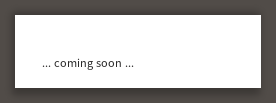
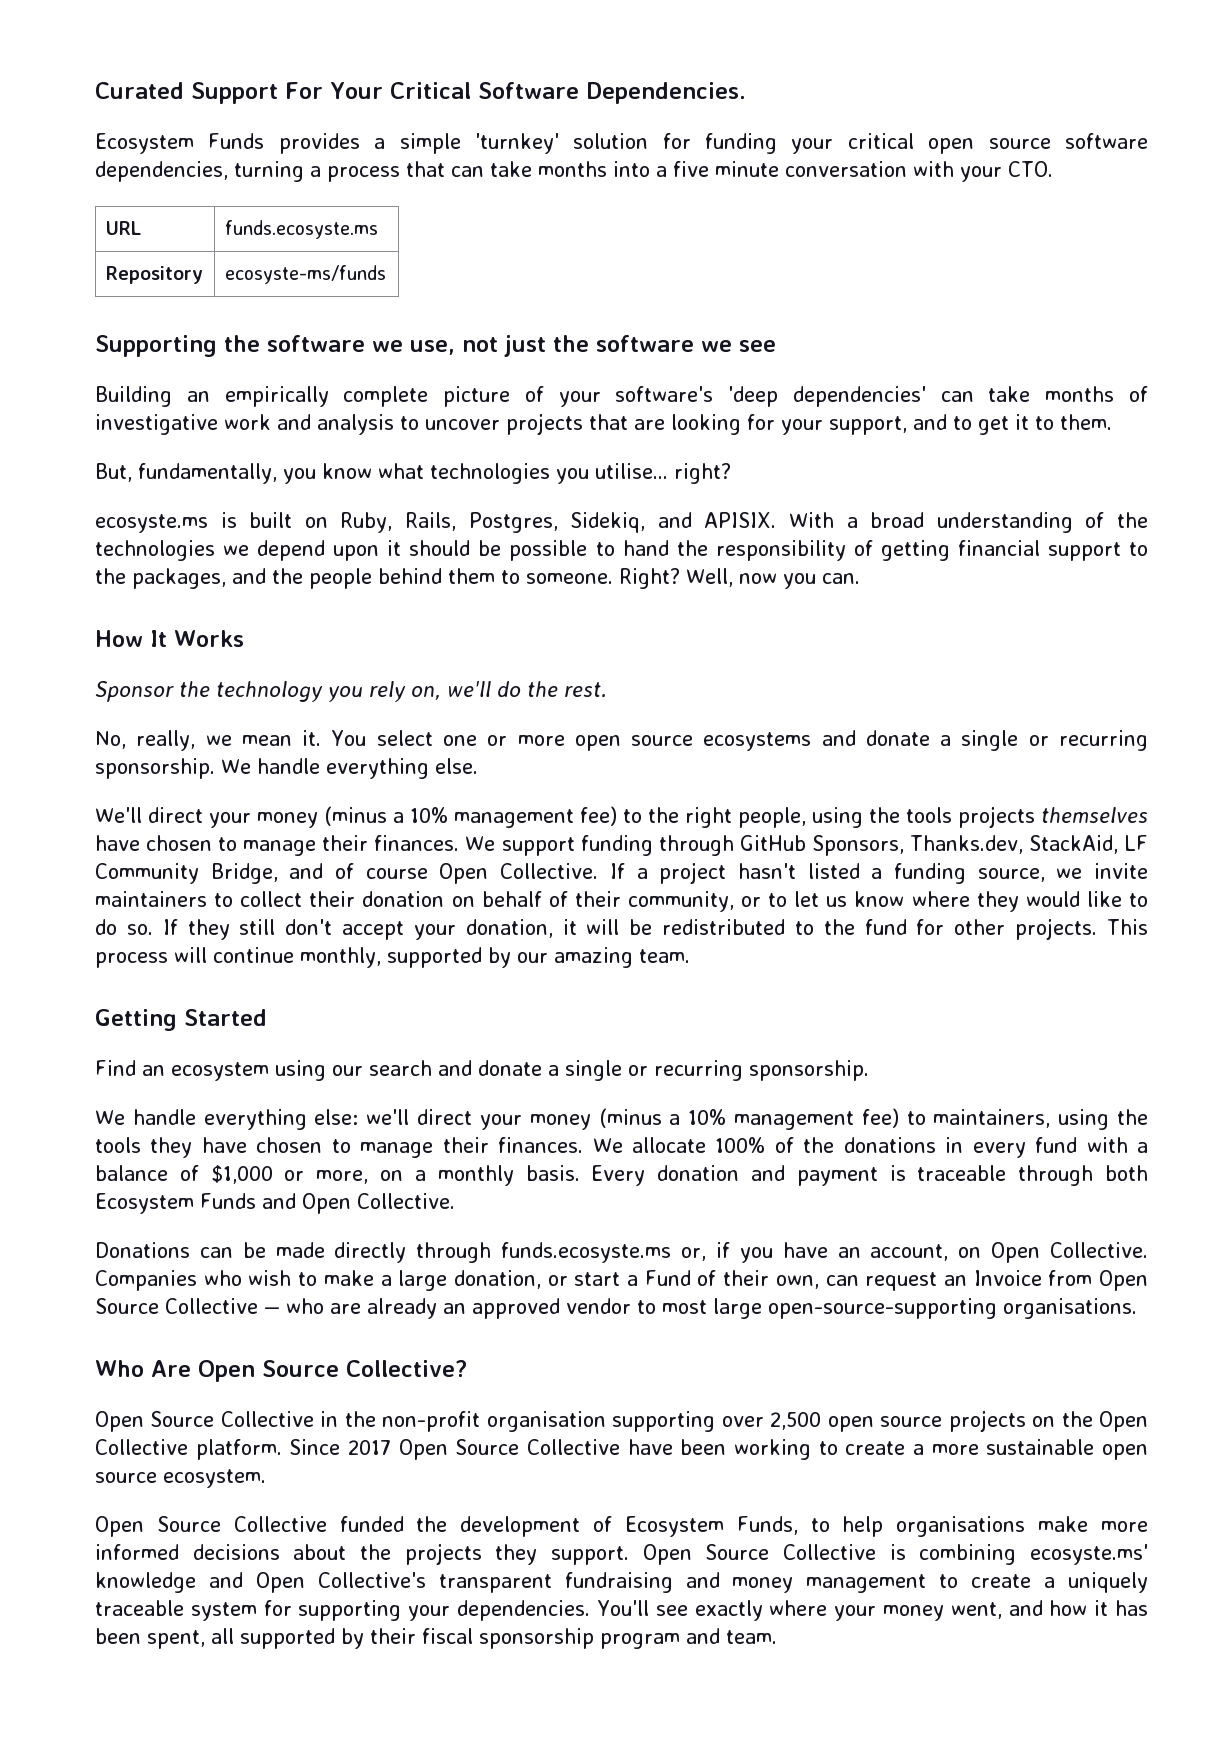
[42,58,134,70] ... coming soon ... -> [95,82,746,104] [95,133,1148,154] [95,161,1053,182] [105,221,141,235] [224,220,378,239] [105,266,203,284] [224,265,386,284] [95,335,776,357] [95,386,1148,407] [95,413,1112,435] [95,463,731,484] [95,512,1149,533] [95,540,1148,561] [95,568,860,589] [95,630,244,647] [95,681,607,702] [95,730,1149,751] [95,758,478,779] [95,806,1149,828] [95,835,1148,856] [95,862,1148,884] [95,891,1148,912] [95,918,1149,940] [95,947,690,968] [95,1009,267,1031] [95,1060,869,1081] [95,1108,1148,1130] [95,1137,1148,1158] [95,1165,1148,1186] [95,1193,455,1214] [95,1242,1148,1263] [95,1270,1149,1291] [95,1298,1137,1319] [95,1360,467,1382] [95,1410,1149,1432] [95,1439,1148,1460] [95,1469,266,1488] [95,1516,1148,1537] [95,1543,1148,1565] [95,1572,1148,1593] [95,1600,1148,1621] [95,1628,777,1649] Curated Support For Your Critical Software Dependencies. // Ecosystem Funds provides a simple 'turnkey' solution for funding your critical open source software dependencies, turning a process that can take months into a five minute conversation with your CTO. // URL | funds.ecosyste.ms // Repository | ecosyste-ms/funds // Supporting the software we use, not just the software we see // Building an empirically complete picture of your software's 'deep dependencies' can take months of investigative work and analysis to uncover projects that are looking for your support, and to get it to them. // But, fundamentally, you know what technologies you utilise... right? // ecosyste.ms is built on Ruby, Rails, Postgres, Sidekiq, and APISIX. With a broad understanding of the technologies we depend upon it should be possible to hand the responsibility of getting financial support to the packages, and the people behind them to someone. Right? Well, now you can. // How It Works // Sponsor the technology you rely on, we'll do the rest. // No, really, we mean it. You select one or more open source ecosystems and donate a single or recurring sponsorship. We handle everything else. // We'll direct your money (minus a 10% management fee) to the right people, using the tools projects themselves have chosen to manage their finances. We support funding through GitHub Sponsors, Thanks.dev, StackAid, LF Community Bridge, and of course Open Collective. If a project hasn't listed a funding source, we invite maintainers to collect their donation on behalf of their community, or to let us know where they would like to do so. If they still don't accept your donation, it will be redistributed to the fund for other projects. This process will continue monthly, supported by our amazing team. // Getting Started // Find an ecosystem using our search and donate a single or recurring sponsorship. // We handle everything else: we'll direct your money (minus a 10% management fee) to maintainers, using the tools they have chosen to manage their finances. We allocate 100% of the donations in every fund with a balance of $1,000 or more, on a monthly basis. Every donation and payment is traceable through both Ecosystem Funds and Open Collective. // Donations can be made directly through funds.ecosyste.ms or, if you have an account, on Open Collective. Companies who wish to make a large donation, or start a Fund of their own, can request an Invoice from Open Source Collective — who are already an approved vendor to most large open-source-supporting organisations. // Who Are Open Source Collective? // Open Source Collective in the non-profit organisation supporting over 2,500 open source projects on the Open Collective platform. Since 2017 Open Source Collective have been working to create a more sustainable open source ecosystem. // Open Source Collective funded the development of Ecosystem Funds, to help organisations make more informed decisions about the projects they support. Open Source Collective is combining ecosyste.ms' knowledge and Open Collective's transparent fundraising and money management to create a uniquely traceable system for supporting your dependencies. You'll see exactly where your money went, and how it has been spent, all supported by their fiscal sponsorship program and team.

